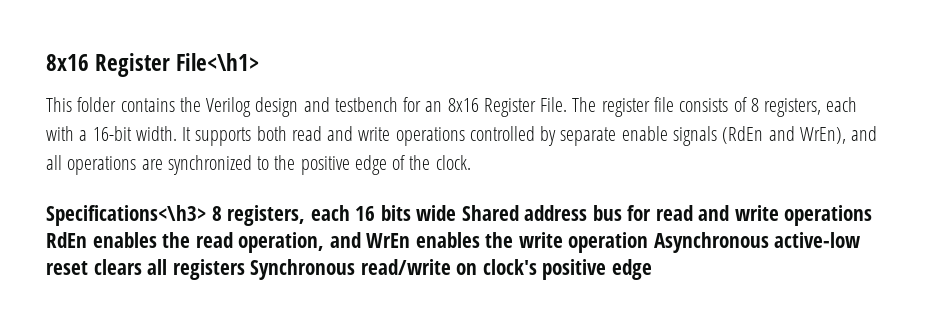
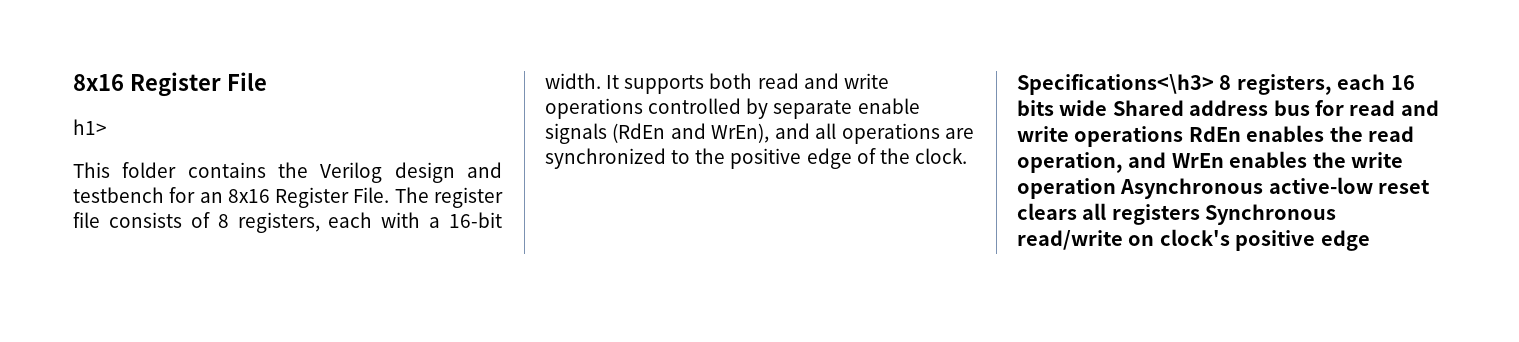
[46,53,260,77] 8x16 Register File<\h1> -> [73,72,267,97] [73,119,107,135] 8x16 Register File // h1>

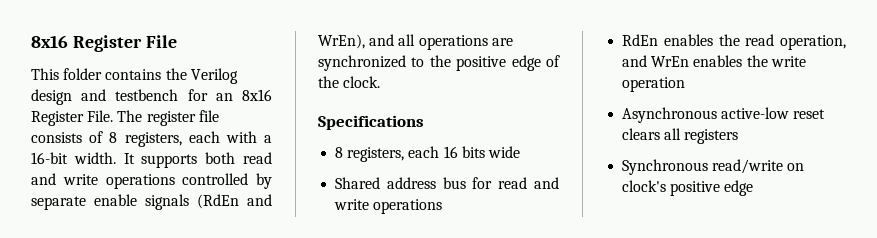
[73,119,107,135] // h1> -> (177, 41) none
[1017,74,1214,95] Specifications<\h3> -> [318,115,424,130] Specifications //
(1108, 108) none -> (520, 152) //
(1184, 136) none -> (443, 206) //
(1116, 188) none -> (686, 84) //
(1200, 214) none -> (739, 136) //

